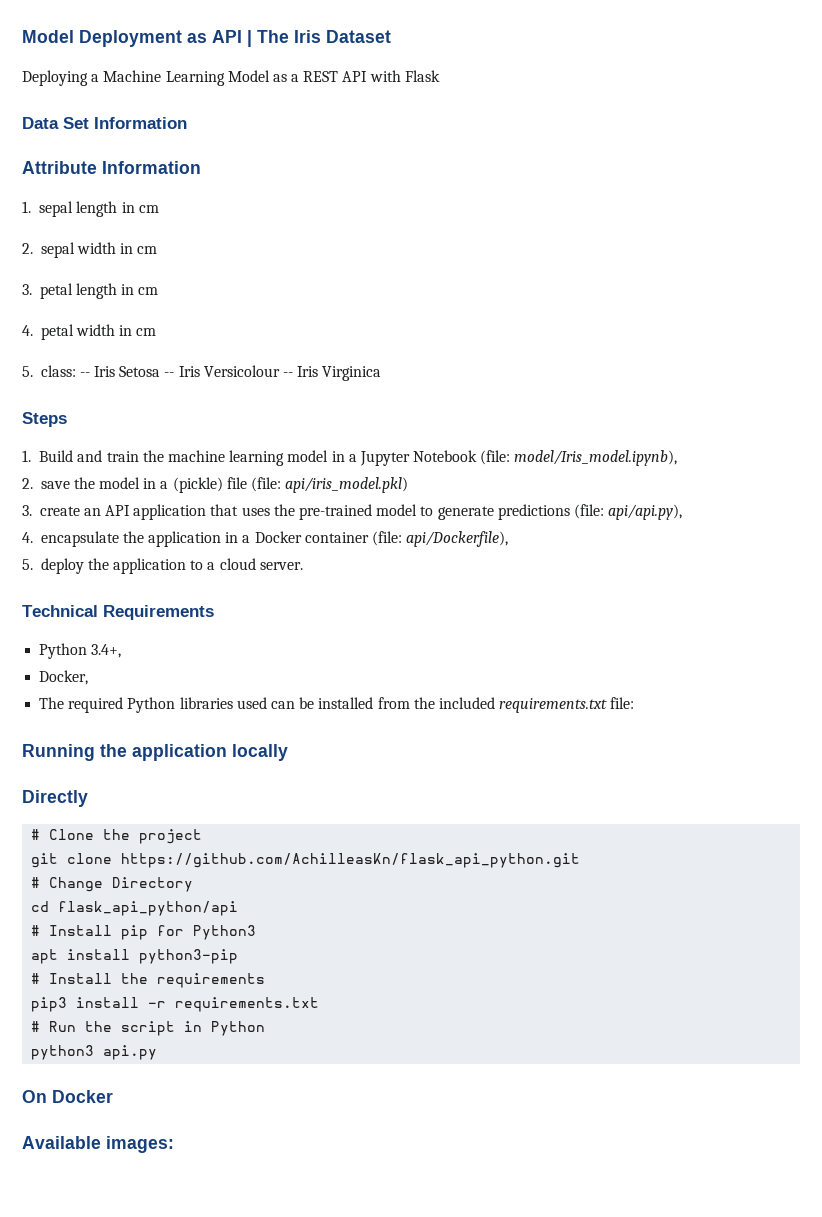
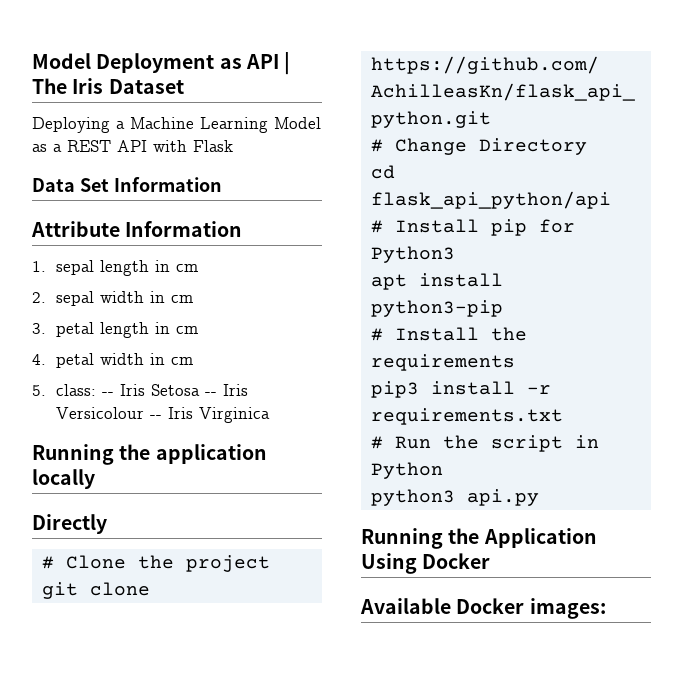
[22,412,67,427] [22,450,678,466] [22,477,409,493] [22,504,683,520] [22,531,509,547] [22,558,303,574] [22,605,214,620] [39,643,122,659] [39,670,89,685] [39,697,635,713] // Steps // 1. Build and train the machine learning model in a Jupyter Notebook (file: model/Iris_model.ipynb), // 2. save the model in a (pickle) file (file: api/iris_model.pkl) // 3. create an API application that uses the pre-trained model to generate predictions (file: api/api.py), // 4. encapsulate the application in a Docker container (file: api/Dockerfile), // 5. deploy the application to a cloud server. // Technical Requirements // Python 3.4+, // Docker, // The required Python libraries used can be installed from the included requirements.txt file: -> (270, 415) none
[22,1090,47,1103] On -> [361,528,597,549] [361,553,417,574] Running the Application Using
(101, 1142) none -> [456,598,525,614] Docker

